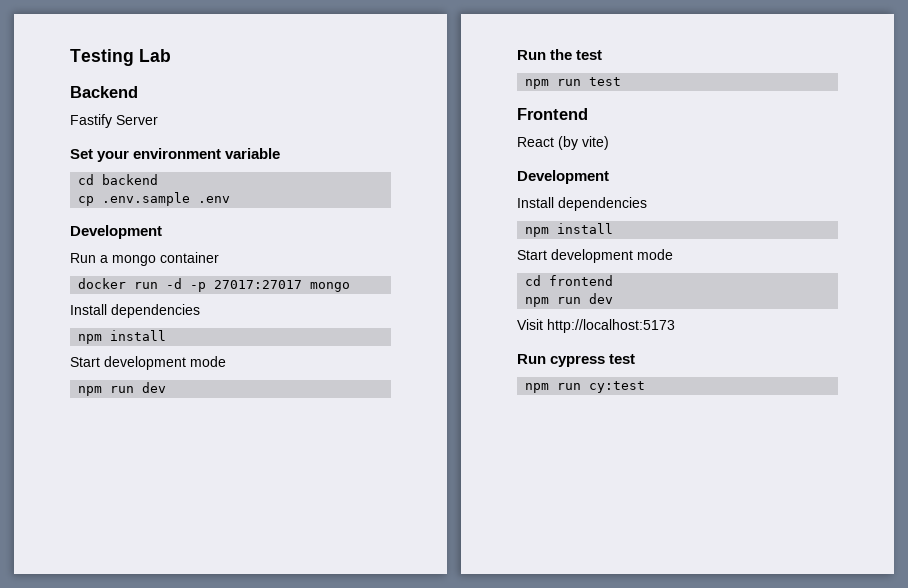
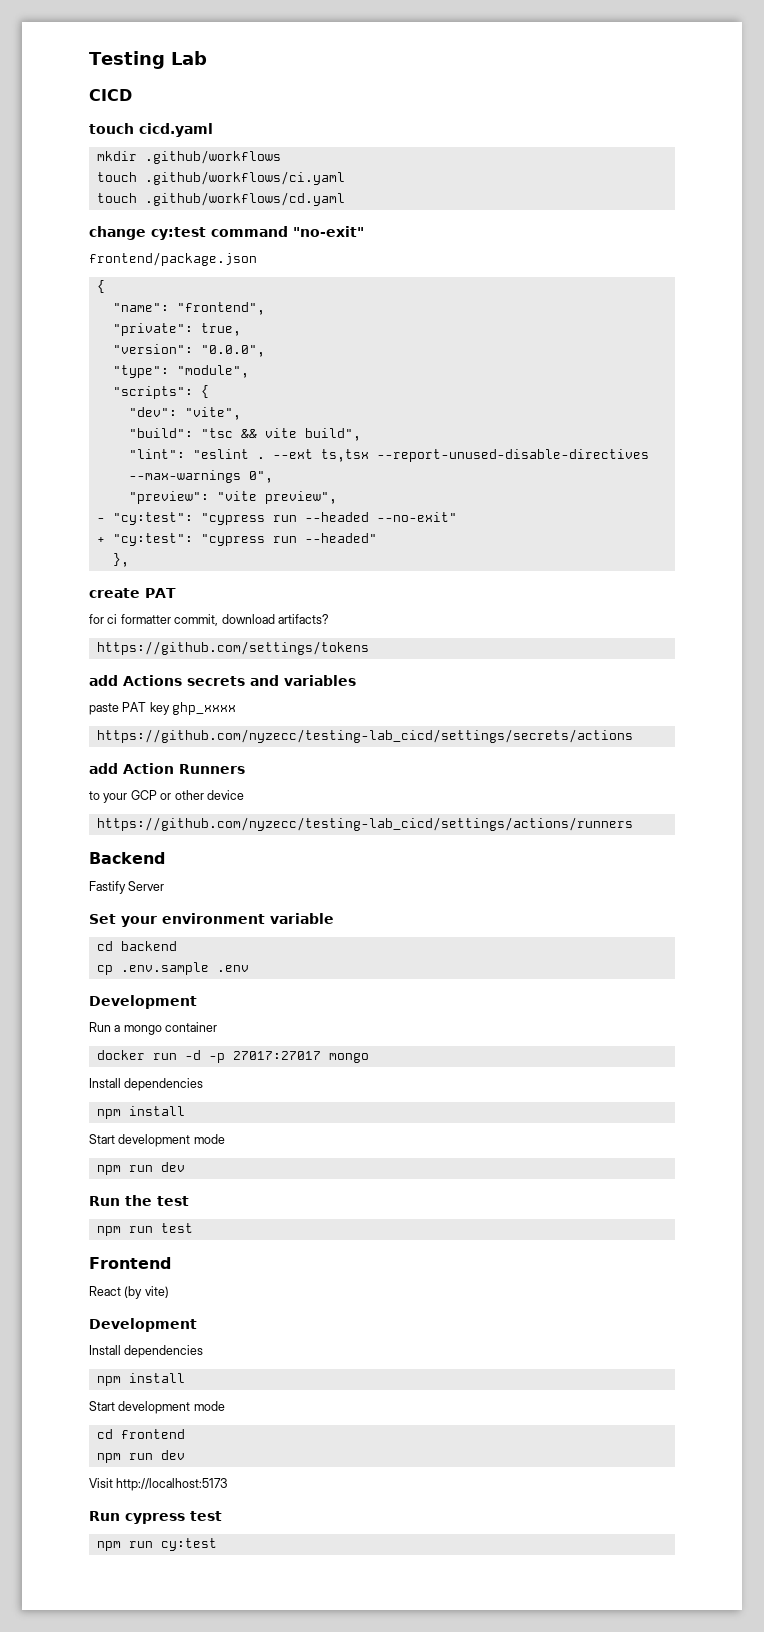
(171, 55) none -> [89,89,132,101] [89,123,213,137] [96,150,281,164] [96,171,345,185] [96,192,345,206] [89,226,364,240] [89,252,257,266] [96,280,105,293] [112,302,265,315] [112,323,241,336] [112,344,265,357] [112,365,249,378] [112,385,209,399] [128,407,241,420] [128,428,361,441] [128,449,649,462] [128,470,273,483] [128,491,337,504] [96,512,457,525] [96,533,377,546] [112,553,129,567] [89,588,176,598] [89,614,329,626] [96,641,369,655] [89,675,356,686] [89,702,237,715] [96,729,633,743] [89,763,245,774] [89,790,244,803] [96,817,633,831] // CICD // touch cicd.yaml // mkdir .github/workflows // touch .github/workflows/ci.yaml // touch .github/workflows/cd.yaml // change cy:test command "no-exit" // frontend/package.json // { // "name": "frontend", // "private": true, // "version": "0.0.0", // "type": "module", // "scripts": { // "dev": "vite", // "build": "tsc && vite build", // "lint": "eslint . --ext ts,tsx --report-unused-disable-directives --max-warnings 0", // "preview": "vite preview", // - "cy:test": "cypress run --headed --no-exit" // + "cy:test": "cypress run --headed" // }, // create PAT // for ci formatter commit, download artifacts? // https://github.com/settings/tokens // add Actions secrets and variables // paste PAT key ghp_xxxx // https://github.com/nyzecc/testing-lab_cicd/settings/secrets/actions // add Action Runners // to your GCP or other device // https://github.com/nyzecc/testing-lab_cicd/settings/actions/runners

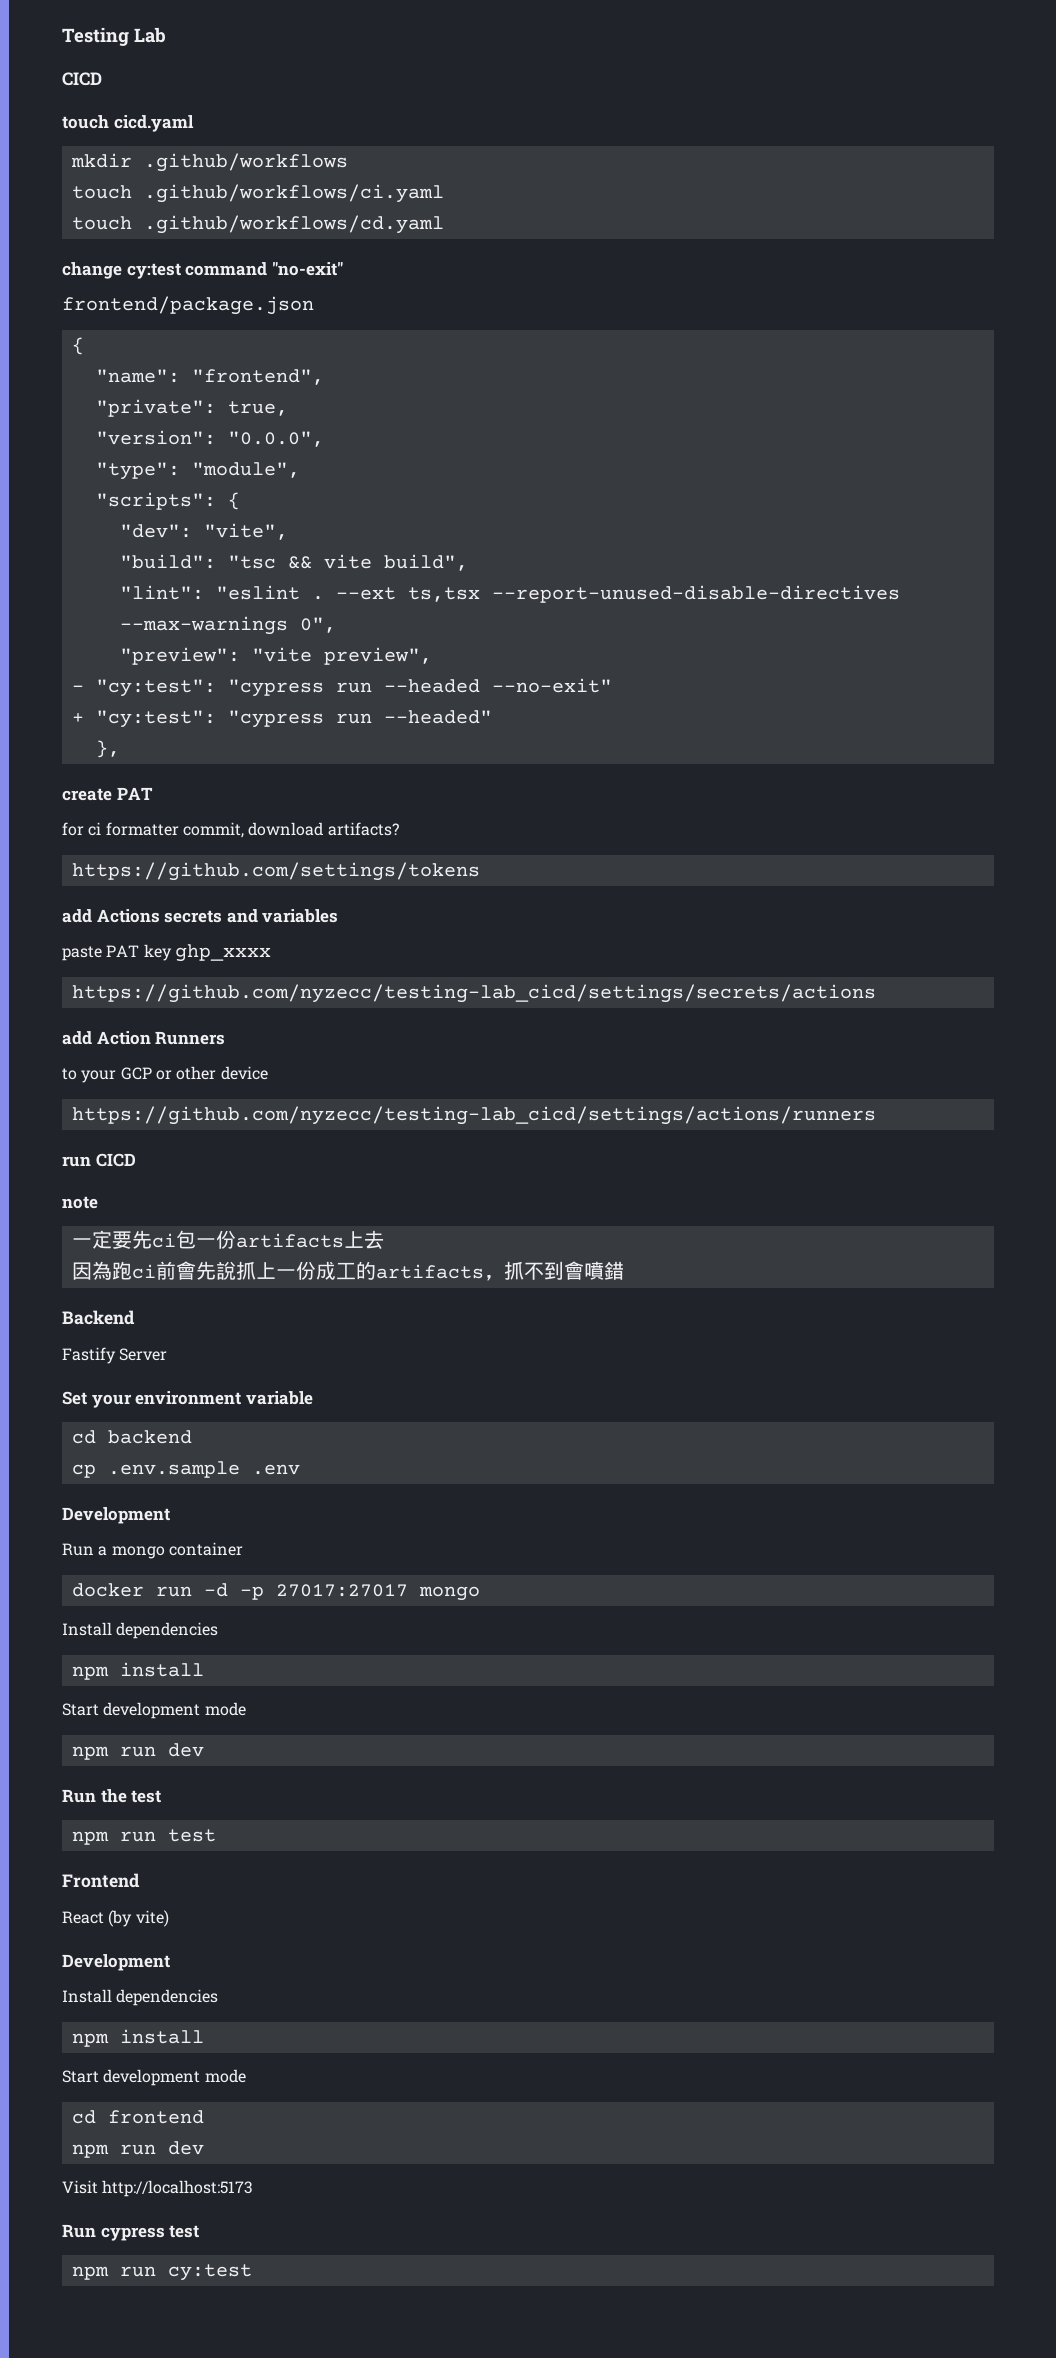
(633, 824) none -> [62,1153,136,1167] [62,1196,98,1209] [71,1230,384,1249] [71,1261,624,1281] // run CICD // note // 一定要先ci包一份artifacts上去 // 因為跑ci前會先說抓上一份成工的artifacts，抓不到會噴錯

